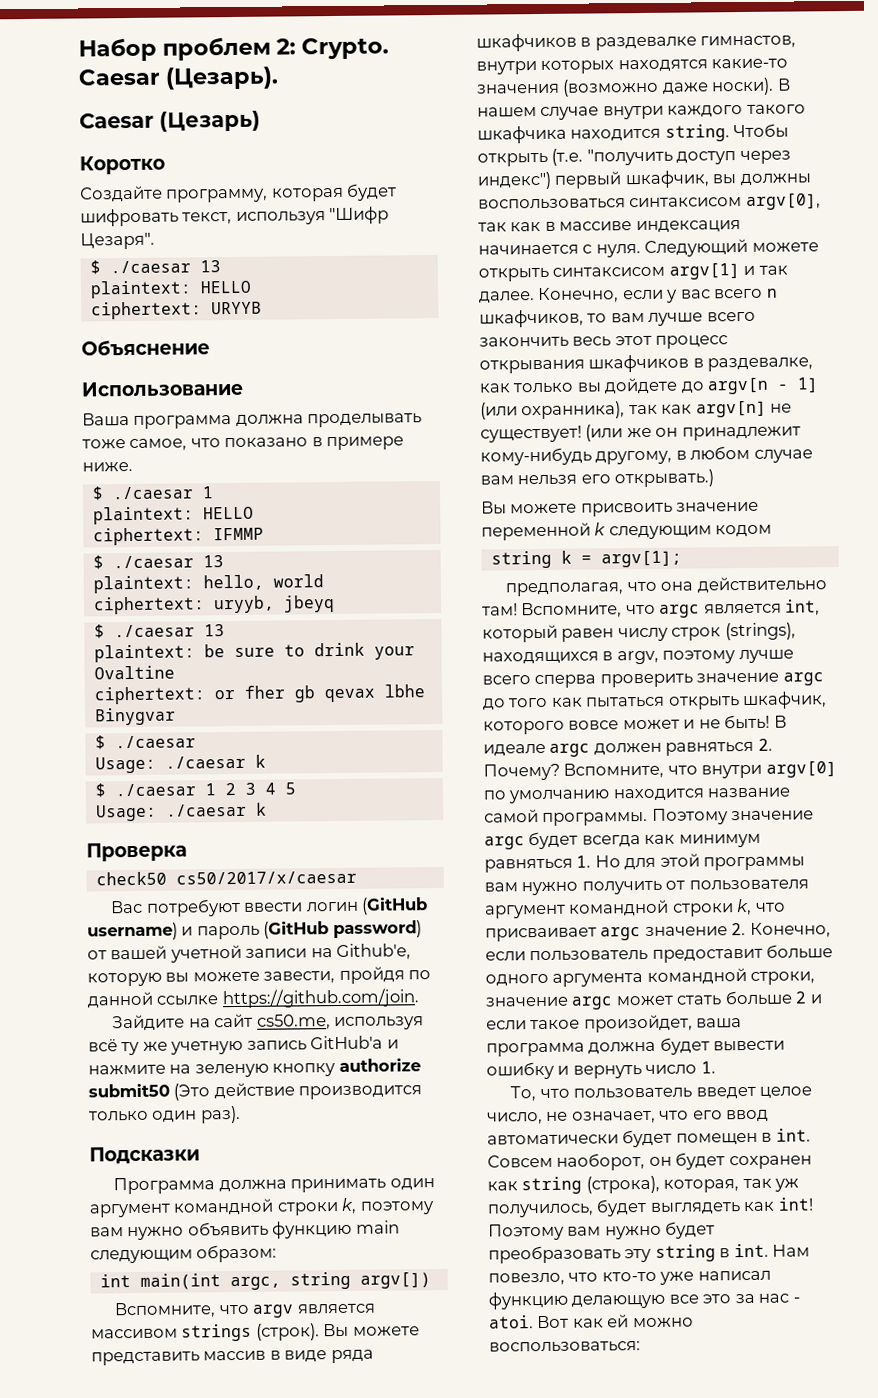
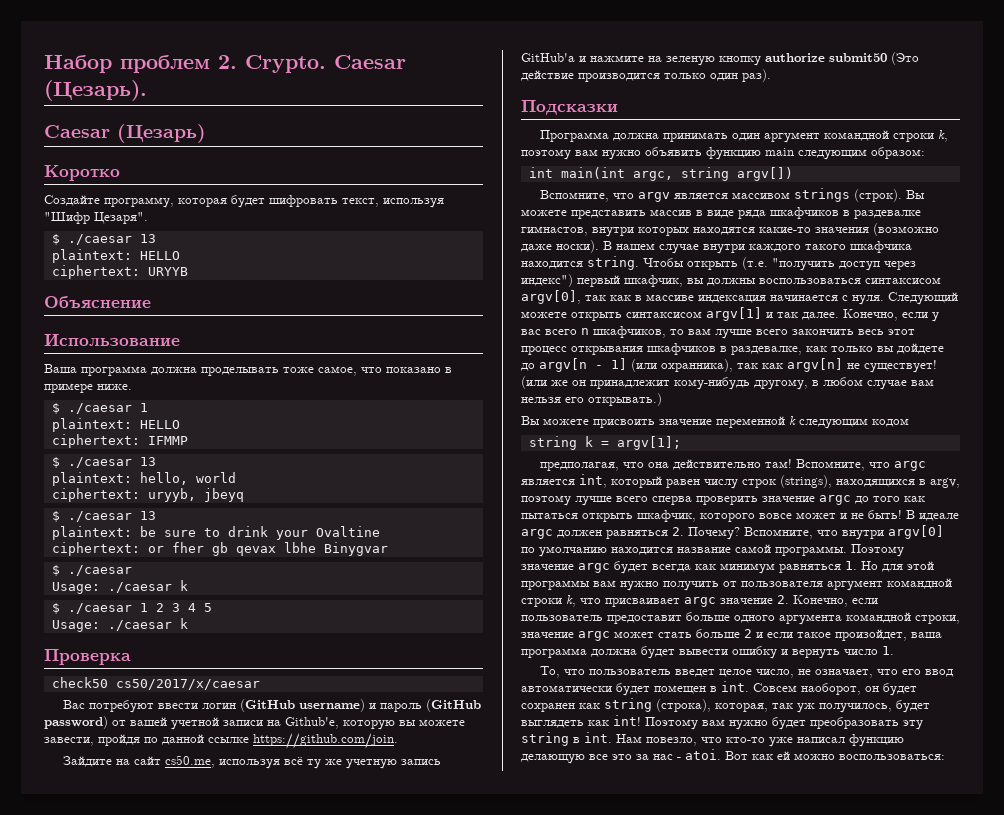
[276,38,297,55] 2: -> [218,55,237,69] 2.

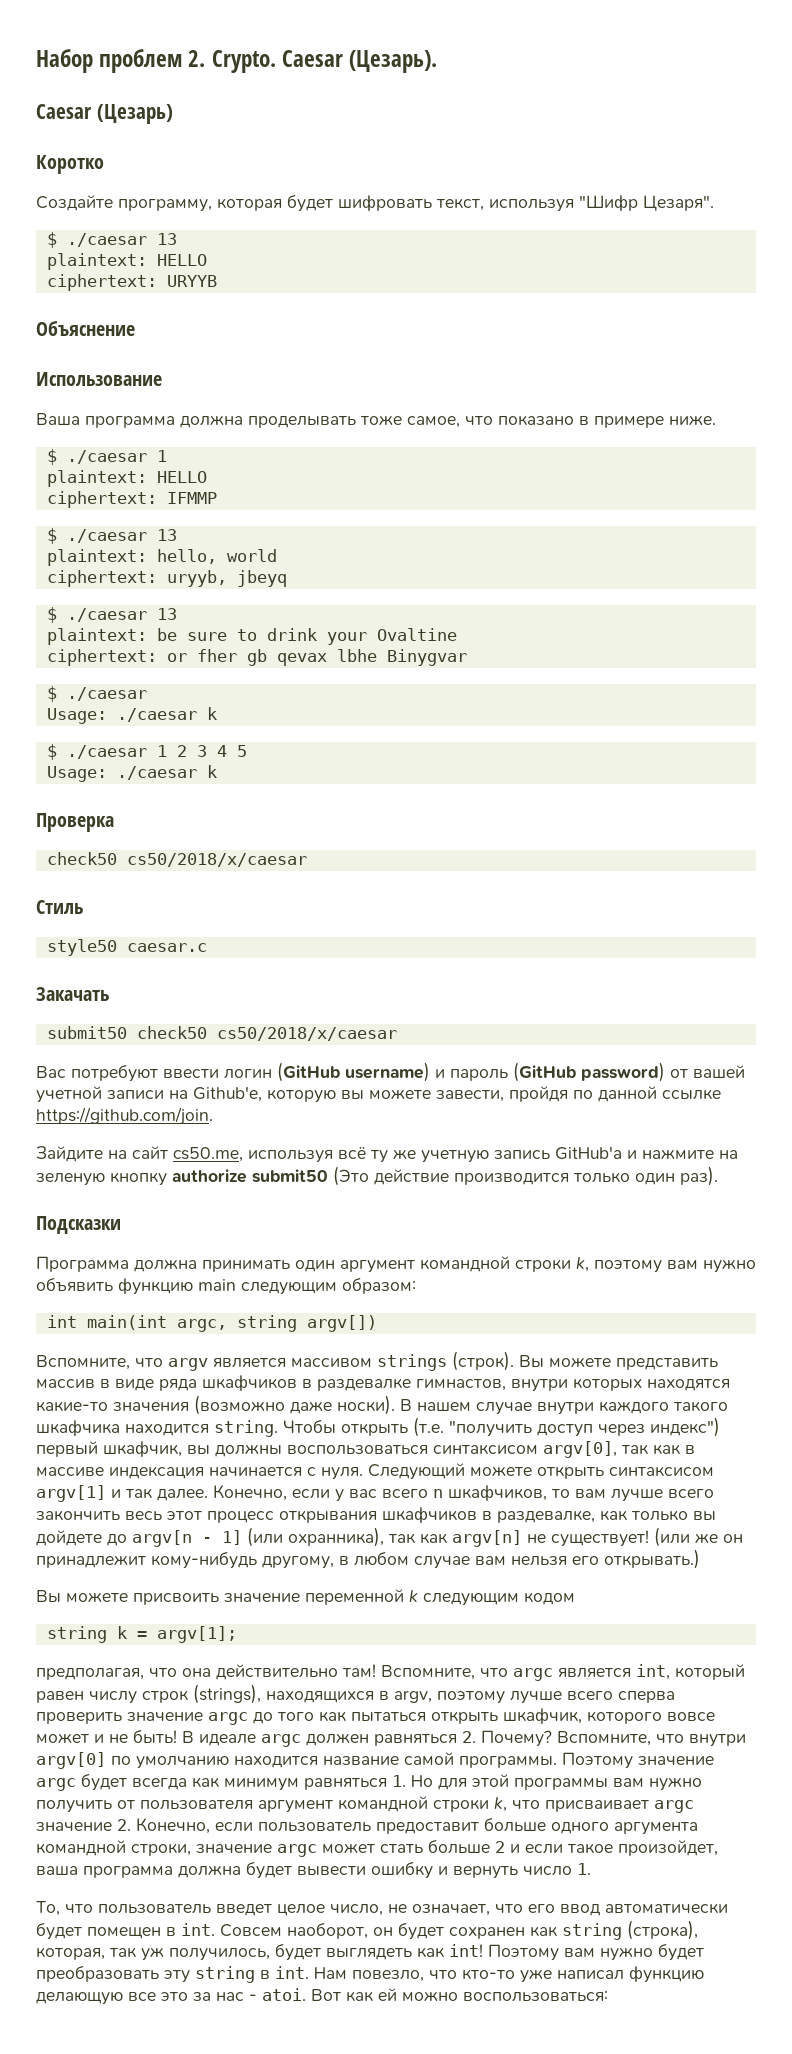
[115,679,260,690] cs50/2017/x/caesar -> [126,853,307,867] [36,900,83,914] [46,939,207,956] [36,987,109,1001] [46,1026,397,1041] cs50/2018/x/caesar // Стиль // style50 caesar.c // Закачать // submit50 check50 cs50/2018/x/caesar

